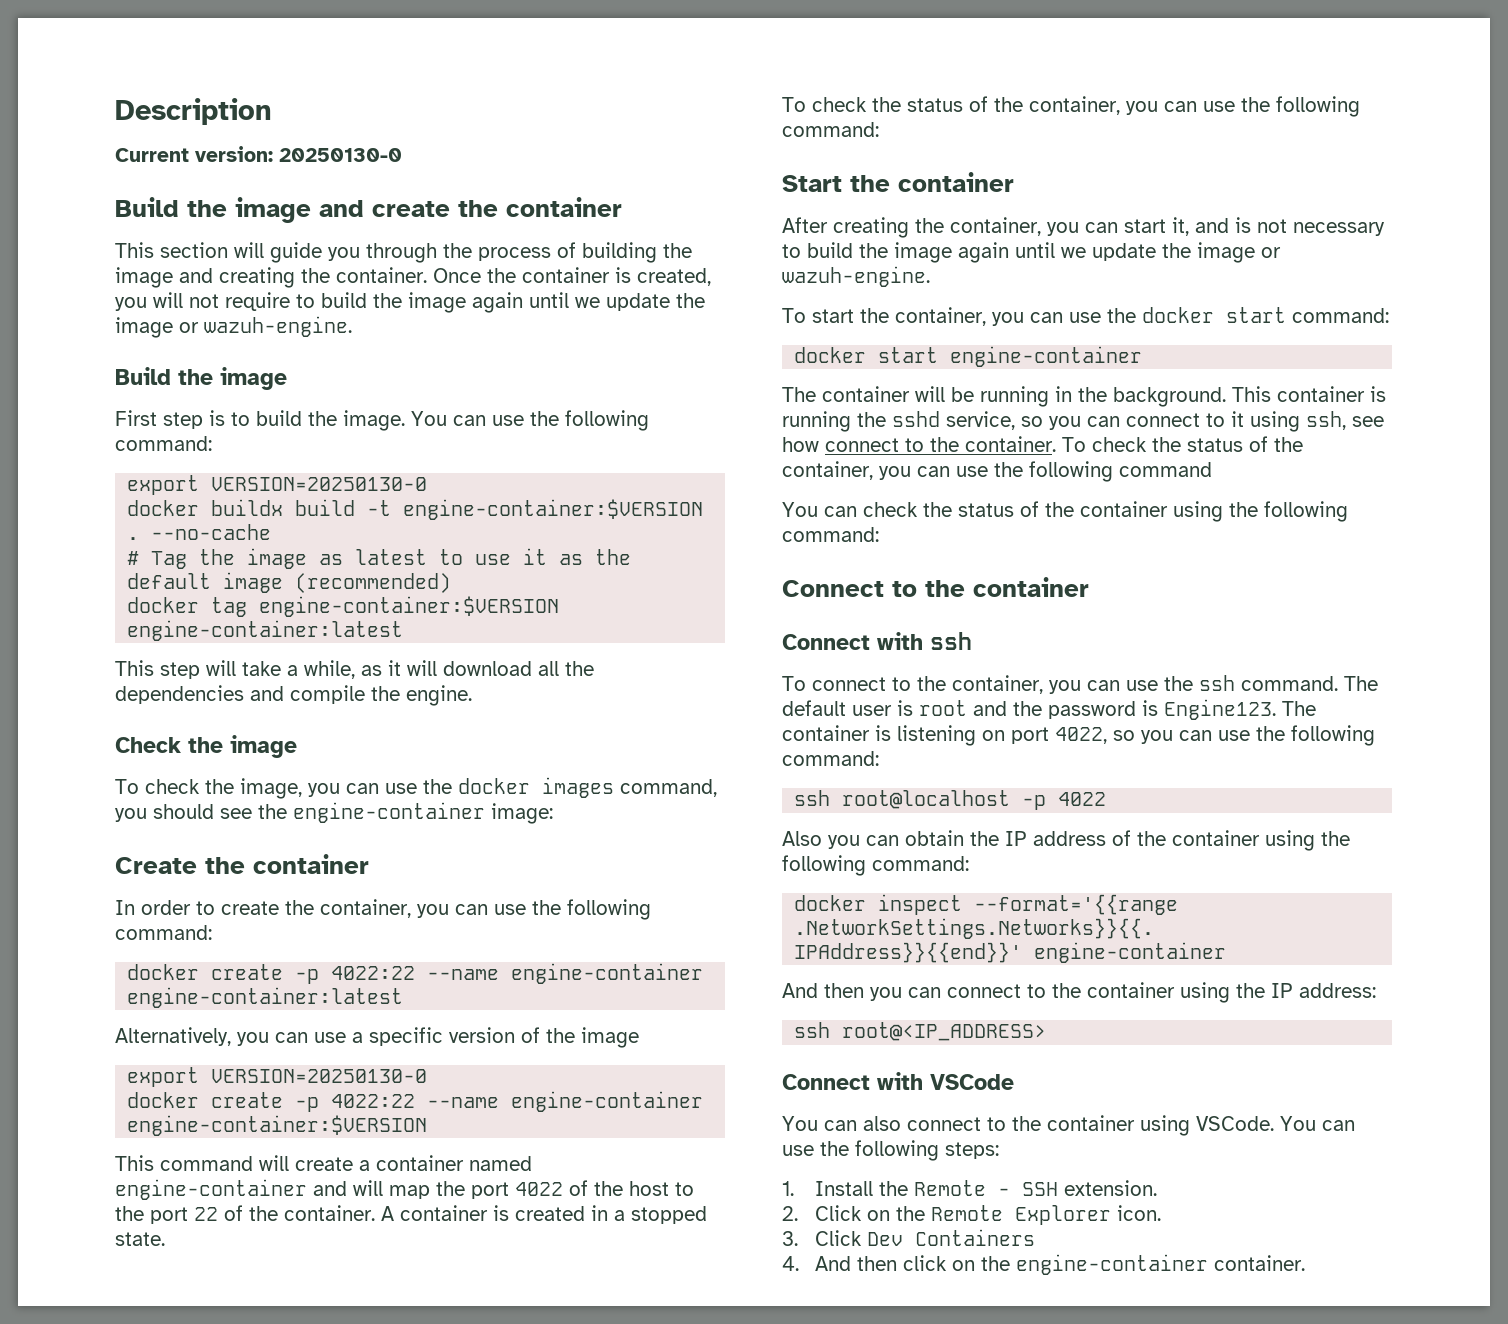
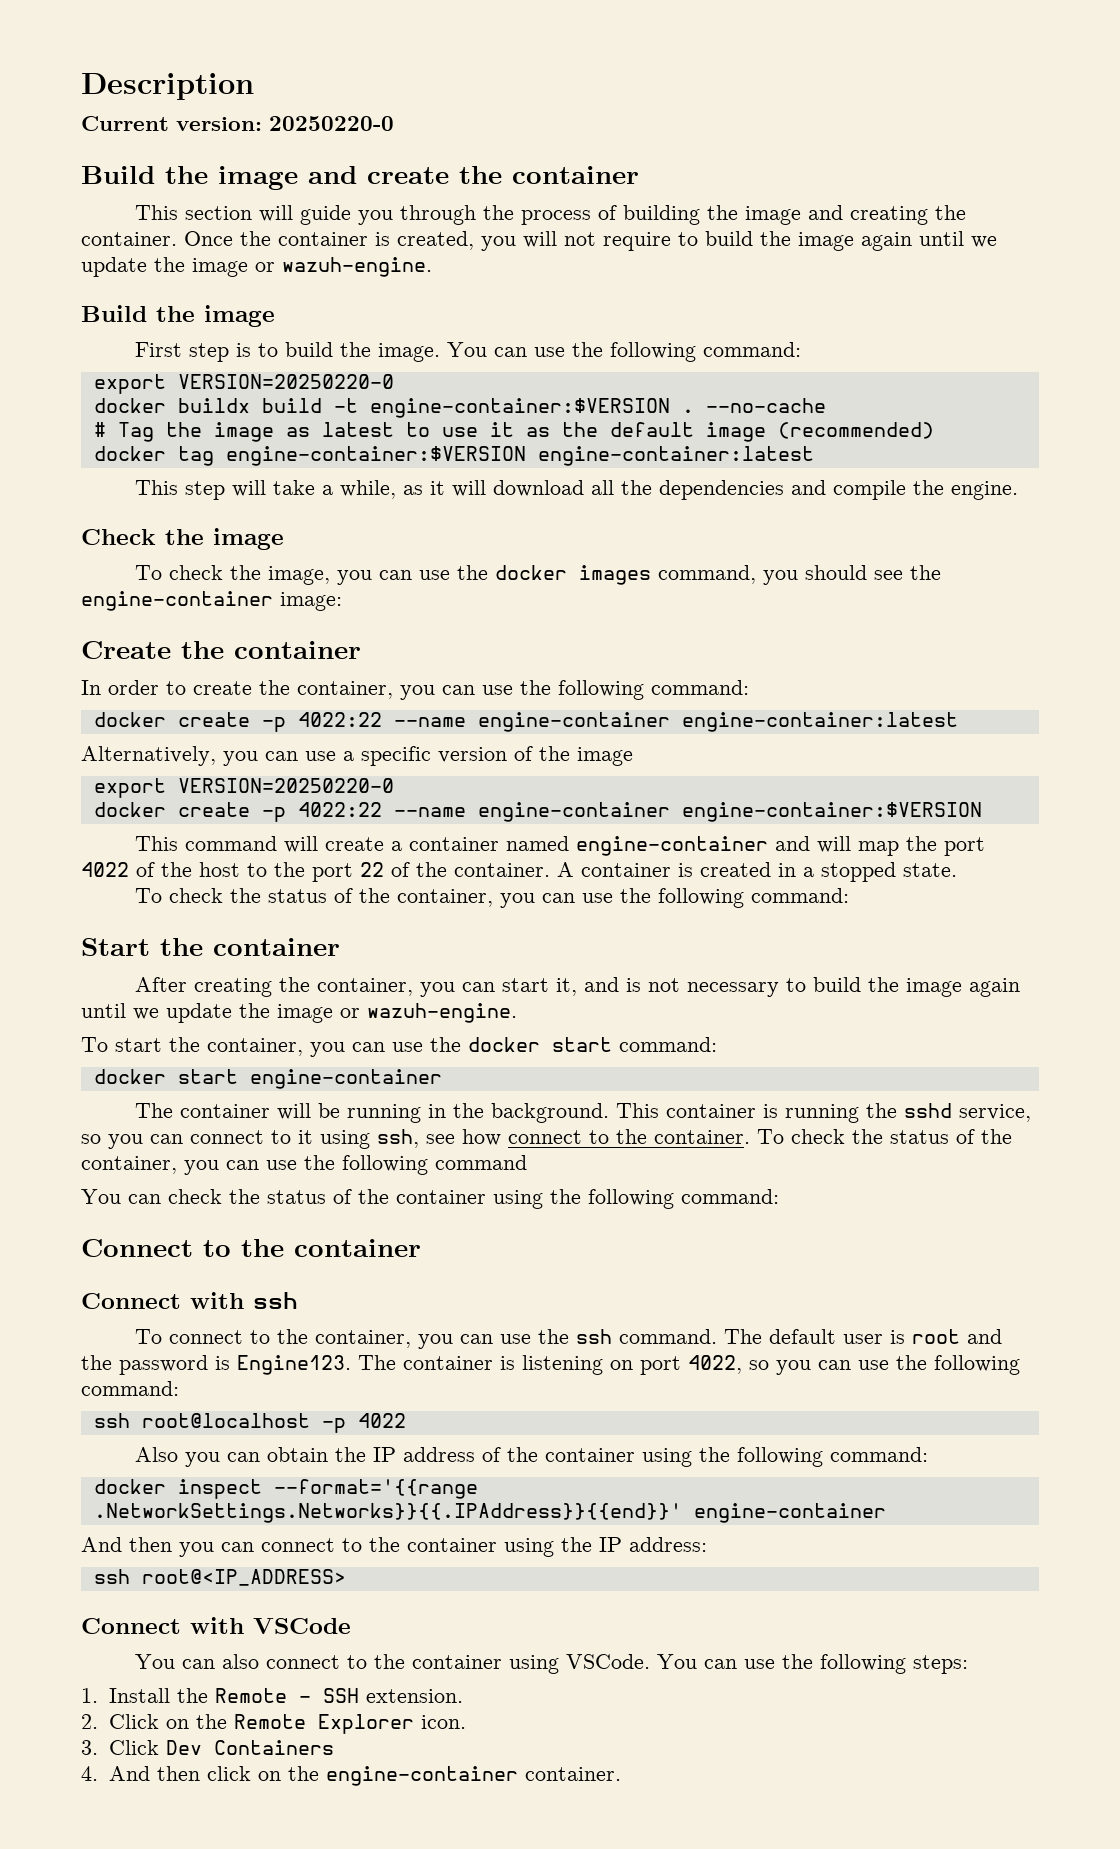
[279,148,402,162] 20250130-0 -> [269,116,394,131] 20250220-0
[211,477,428,491] VERSION=20250130-0 -> [177,374,394,389] VERSION=20250220-0
[211,1069,428,1083] VERSION=20250130-0 -> [177,778,394,793] VERSION=20250220-0

